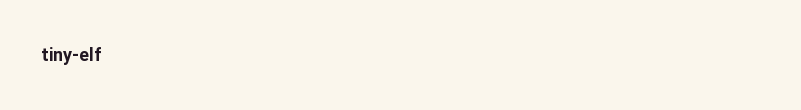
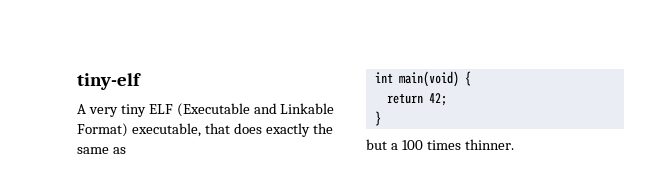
(102, 56) none -> [77,103,335,117] [77,123,333,137] [77,147,126,154] [374,71,471,87] [386,93,447,106] [374,111,381,126] [366,139,514,150] // A very tiny ELF (Executable and Linkable Format) executable, that does exactly the same as // int main(void) { // return 42; // } // but a 100 times thinner.

